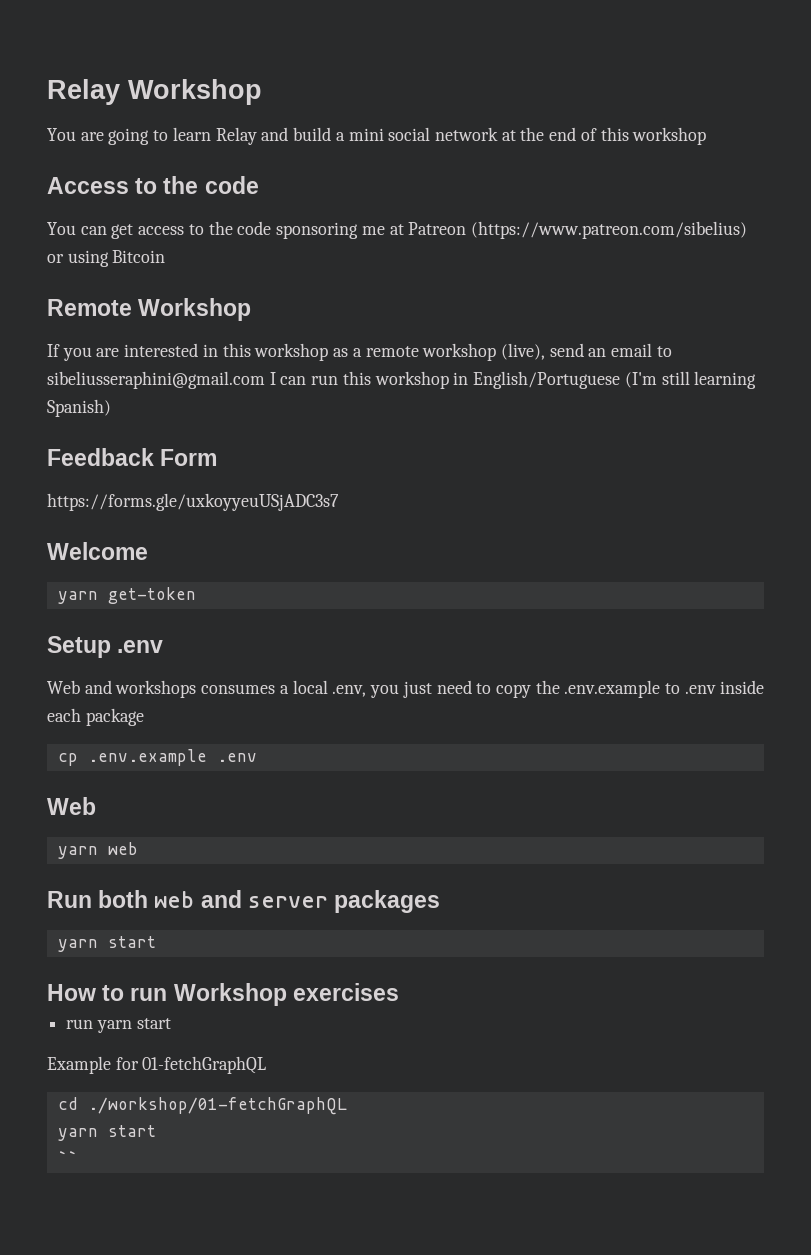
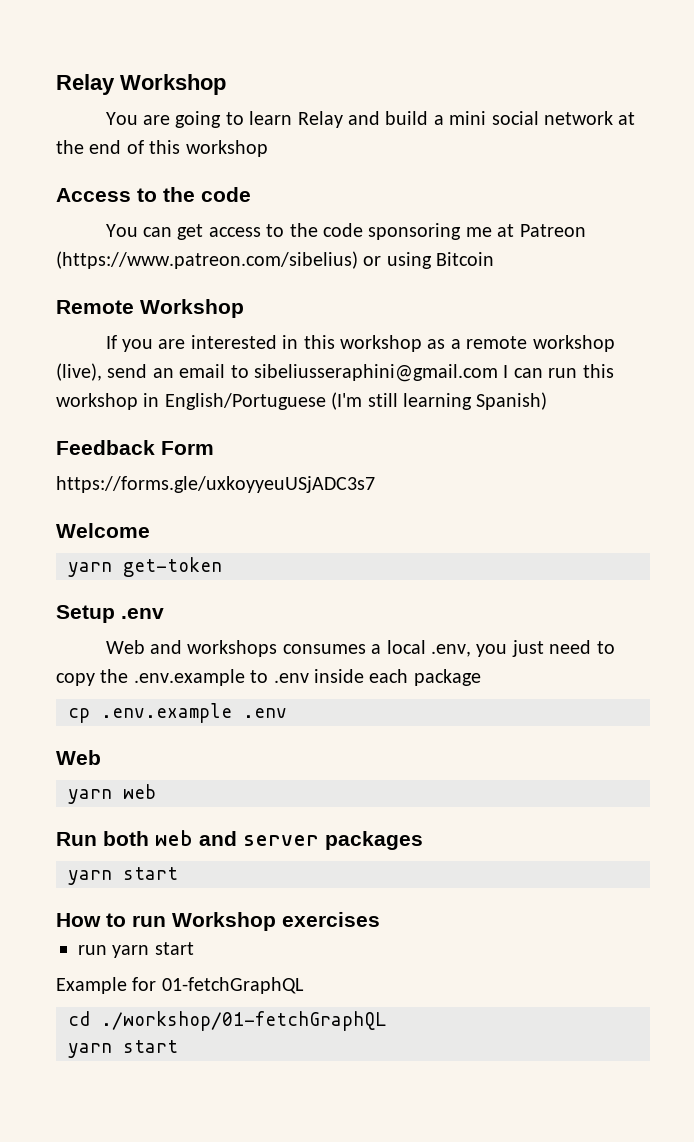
[57,1151,78,1164] // `` -> (178, 1046) none

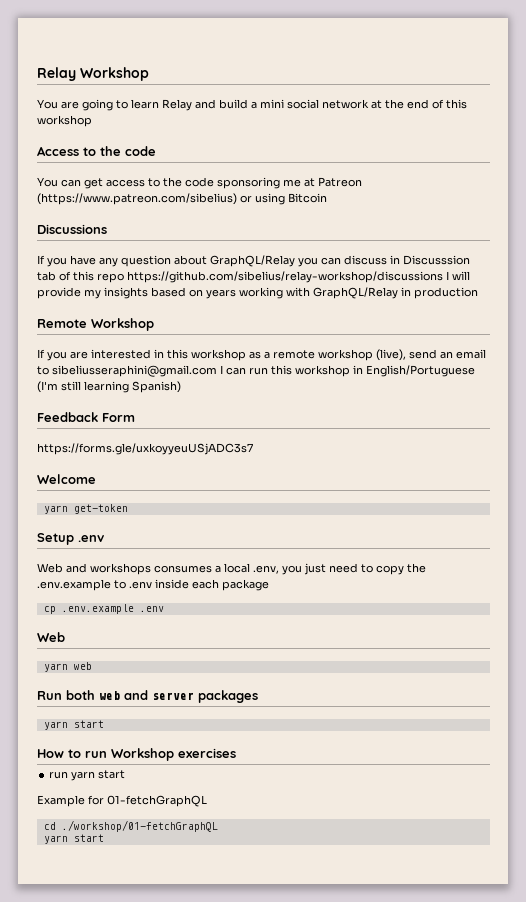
(495, 259) none -> [37,224,107,234] [37,255,470,267] [37,271,470,283] [37,287,478,299] // Discussions // If you have any question about GraphQL/Relay you can discuss in Discusssion tab of this repo https://github.com/sibelius/relay-workshop/discussions I will provide my insights based on years working with GraphQL/Relay in production

